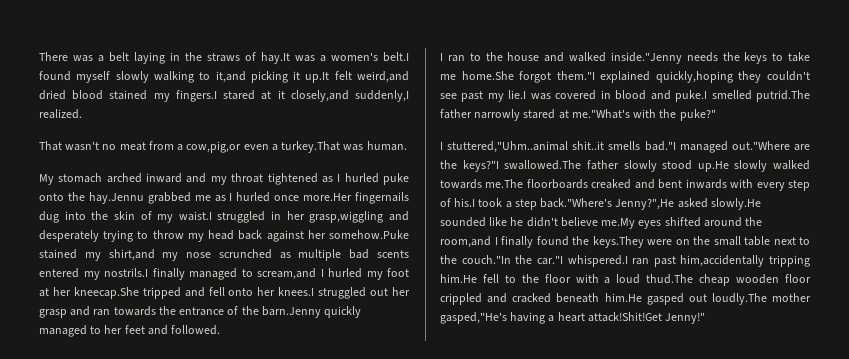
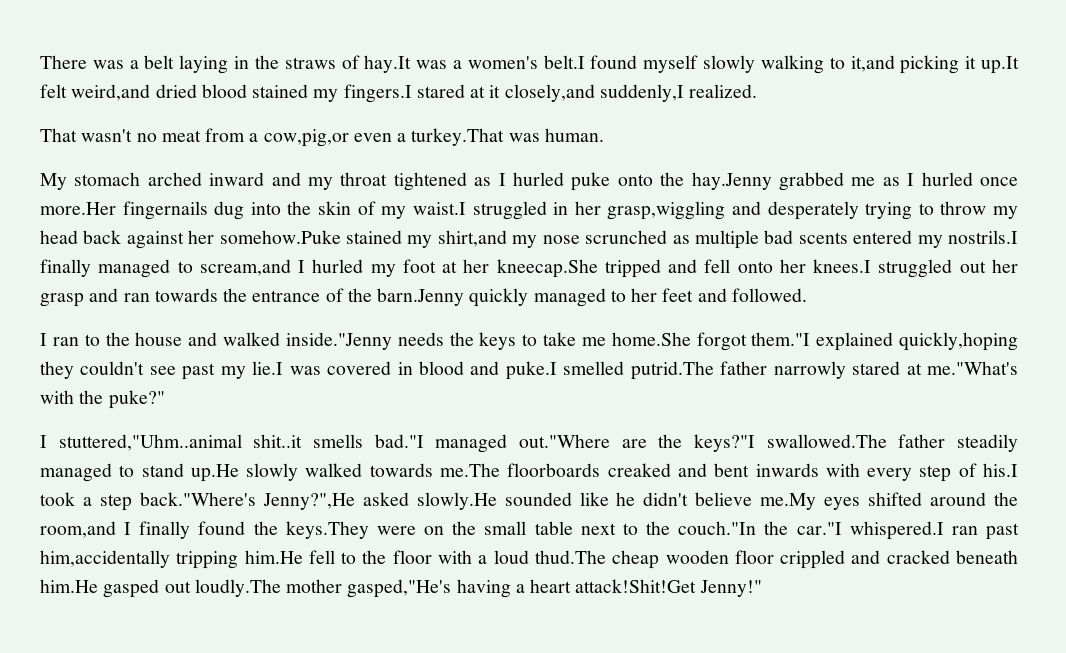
[88,192,144,204] hay.Jennu -> [691,172,772,190] hay.Jenny
[623,160,693,172] slowly stood -> [956,434,1018,452] [40,463,184,482] steadily managed to stand

